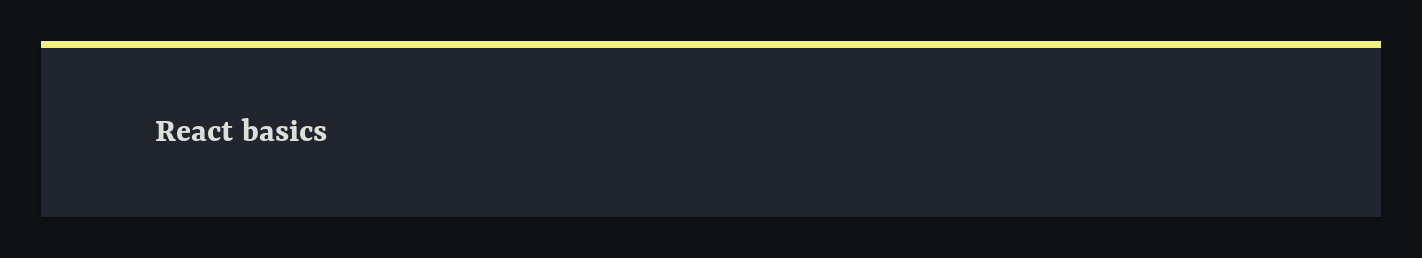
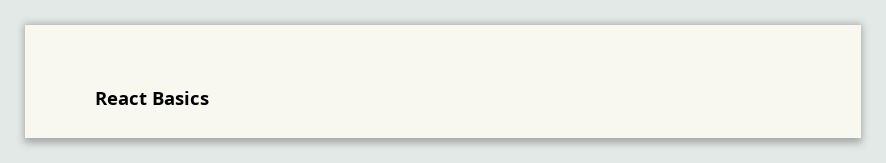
[241,118,328,141] basics -> [152,91,209,105] Basics

